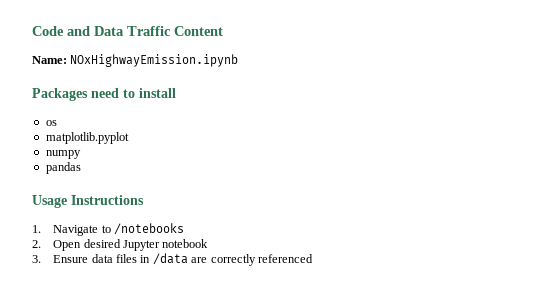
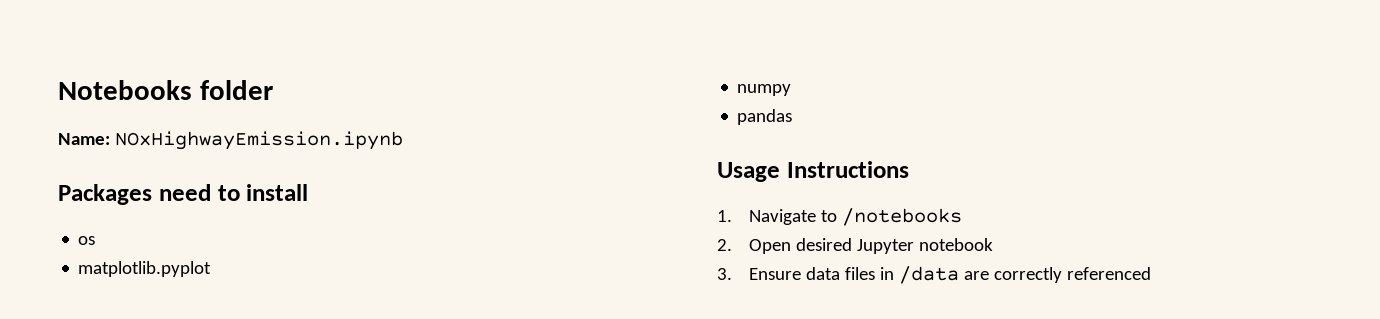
[32,26,223,36] Code and Data Traffic Content -> [58,80,273,100] Notebooks folder

